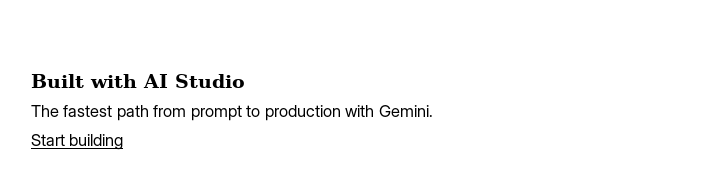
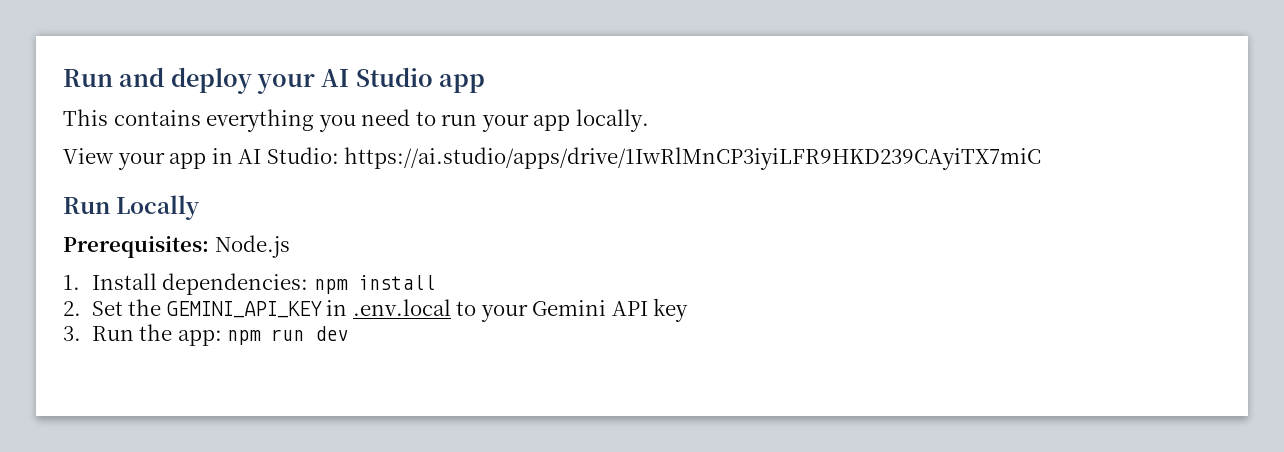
[31,74,245,88] [31,105,433,121] [31,134,124,150] Built with AI Studio // The fastest path from prompt to production with Gemini. // Start building -> [63,67,486,94] [63,109,649,132] [63,147,1042,170] [63,195,201,220] [63,235,290,258] [63,273,435,295] [63,298,689,322] [63,324,349,346] Run and deploy your AI Studio app // This contains everything you need to run your app locally. // View your app in AI Studio: https://ai.studio/apps/drive/1IwRlMnCP3iyiLFR9HKD239CAyiTX7miC // Run Locally // Prerequisites: Node.js // 1. Install dependencies: npm install // 2. Set the GEMINI_API_KEY in .env.local to your Gemini API key // 3. Run the app: npm run dev

